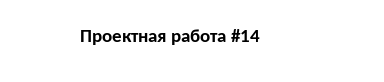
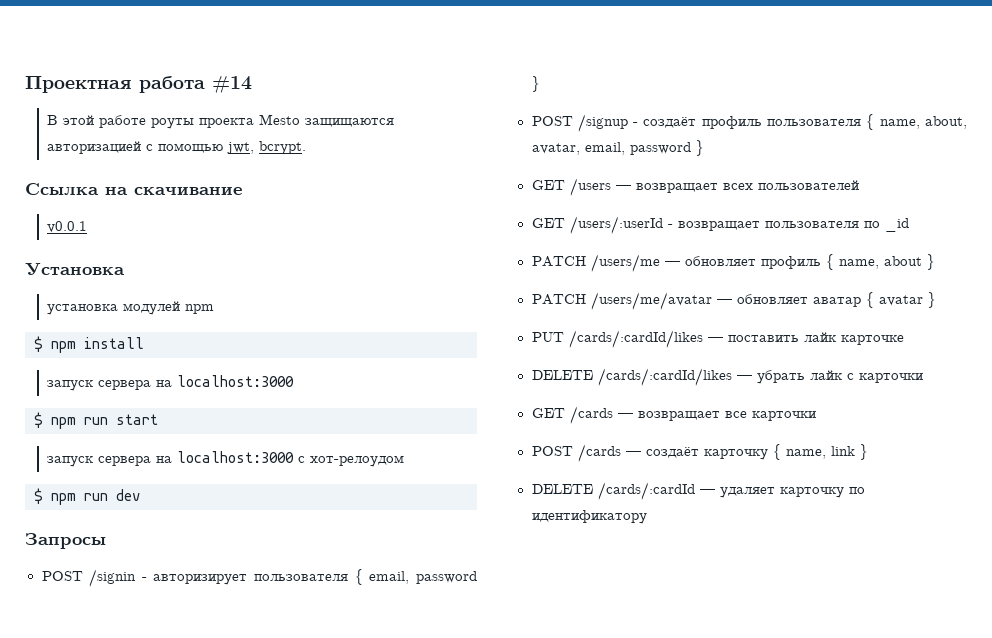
(260, 35) none -> [47,114,395,129] [47,141,307,154] [25,183,242,195] [47,221,88,233] [25,263,125,275] [47,301,215,315] [34,336,144,353] [47,375,295,391] [34,412,158,429] [47,451,405,467] [34,488,140,505] [25,533,106,549] [41,569,478,587] [531,76,540,92] [531,114,967,132] [531,140,704,156] [531,178,859,196] [531,216,909,234] [531,254,935,272] [531,292,936,310] [531,330,904,348] [531,368,923,386] [531,406,816,424] [531,444,868,462] [531,482,865,500] [531,510,647,524] // В этой работе роуты проекта Mesto защищаются авторизацией с помощью jwt, bcrypt. // Ссылка на скачивание // v0.0.1 // Установка // установка модулей npm // $ npm install // запуск сервера на localhost:3000 // $ npm run start // запуск сервера на localhost:3000 c хот-релоудом // $ npm run dev // Запросы // POST /signin - авторизирует пользователя { email, password } // POST /signup - создаёт профиль пользователя { name, about, avatar, email, password } // GET /users — возвращает всех пользователей // GET /users/:userId - возвращает пользователя по _id // PATCH /users/me — обновляет профиль { name, about } // PATCH /users/me/avatar — обновляет аватар { avatar } // PUT /cards/:cardId/likes — поставить лайк карточке // DELETE /cards/:cardId/likes — убрать лайк с карточки // GET /cards — возвращает все карточки // POST /cards — создаёт карточку { name, link } // DELETE /cards/:cardId — удаляет карточку по идентификатору

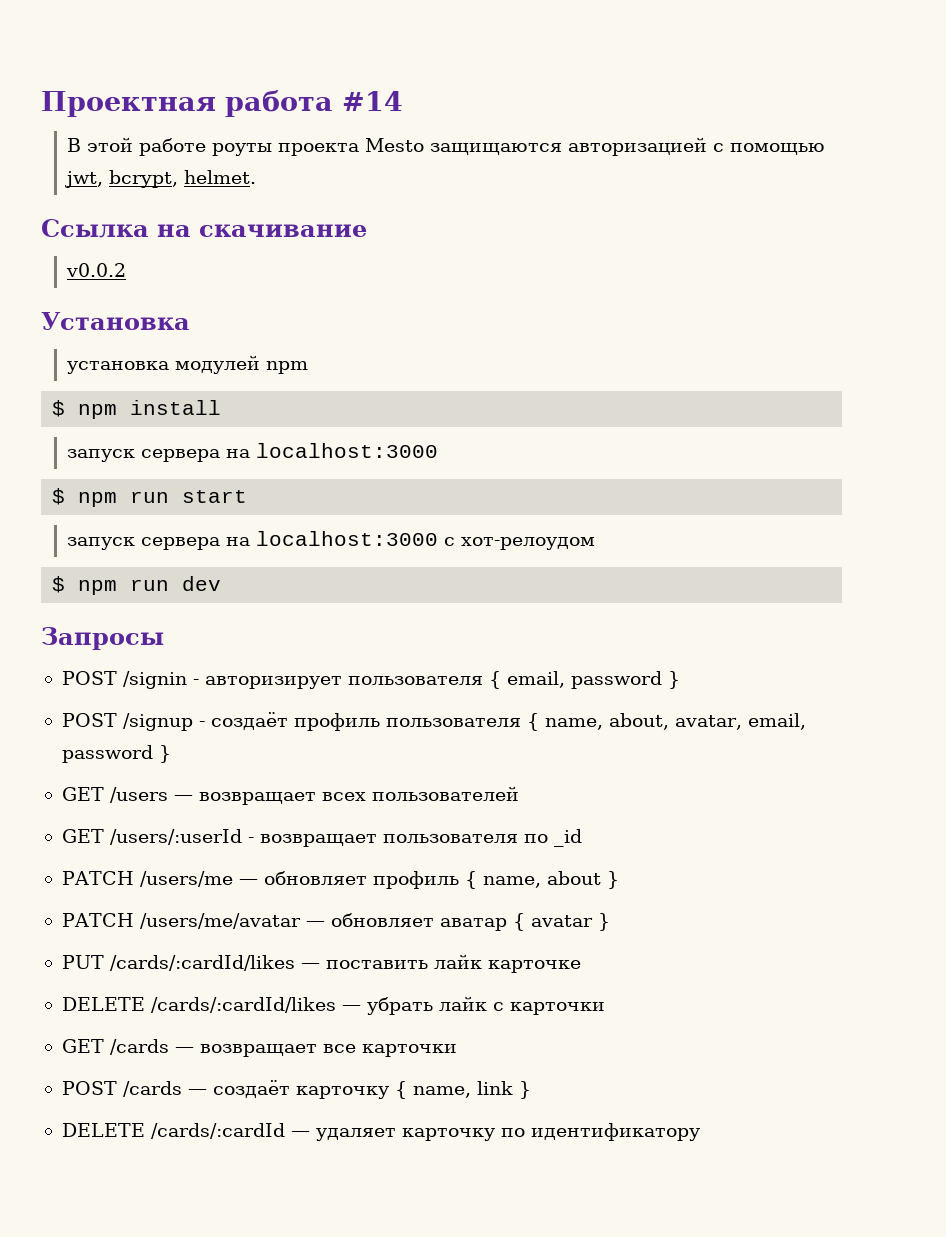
[259,141,307,154] bcrypt. -> [109,170,257,188] bcrypt, helmet.
[47,221,88,233] v0.0.1 -> [66,263,127,277] v0.0.2

